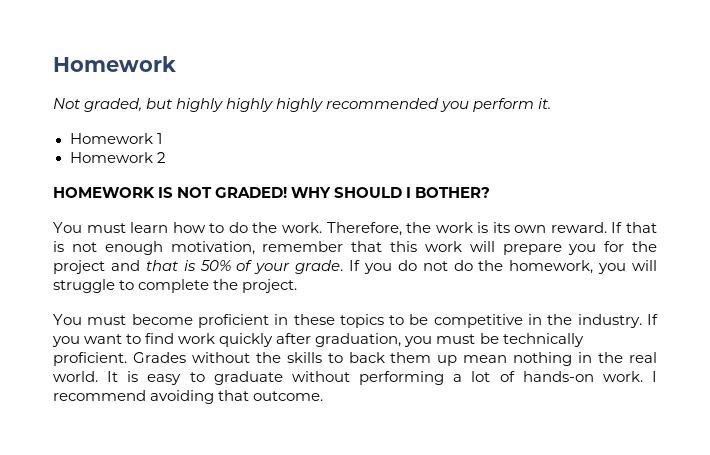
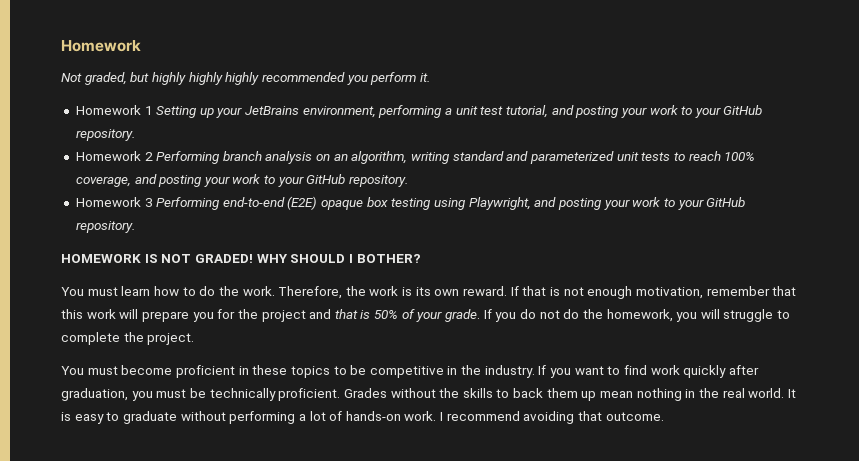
[69,152,166,163] // Homework 2 -> [156,105,763,118] [75,129,135,141] [75,151,756,164] [75,174,409,187] [75,196,746,210] [75,221,135,233] Setting up your JetBrains environment, performing a unit test tutorial, and posting your work to your GitHub repository. // Homework 2 Performing branch analysis on an algorithm, writing standard and parameterized unit tests to reach 100% coverage, and posting your work to your GitHub repository. // Homework 3 Performing end-to-end (E2E) opaque box testing using Playwright, and posting your work to your GitHub repository.

